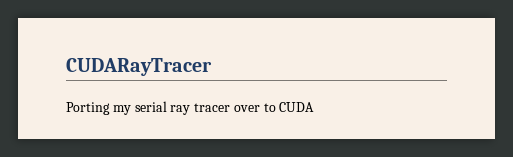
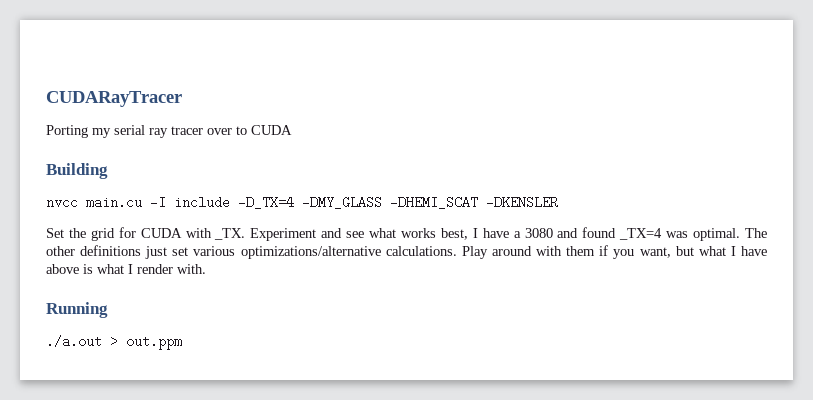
(315, 107) none -> [46,163,108,179] [46,196,558,209] [46,227,768,241] [46,245,768,259] [46,264,206,274] [46,302,108,318] [46,335,182,350] // Building // nvcc main.cu -I include -D_TX=4 -DMY_GLASS -DHEMI_SCAT -DKENSLER // Set the grid for CUDA with _TX. Experiment and see what works best, I have a 3080 and found _TX=4 was optimal. The other definitions just set various optimizations/alternative calculations. Play around with them if you want, but what I have above is what I render with. // Running // ./a.out > out.ppm

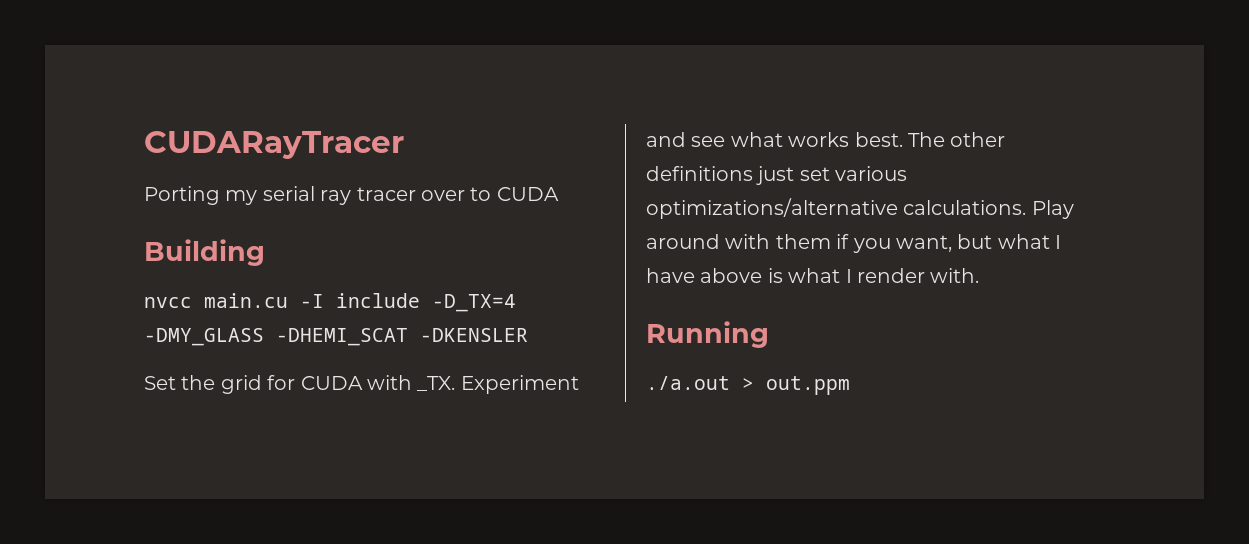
[440,227,741,241] best, I have a 3080 and found _TX=4 was optimal. -> [854,132,903,147] best.

